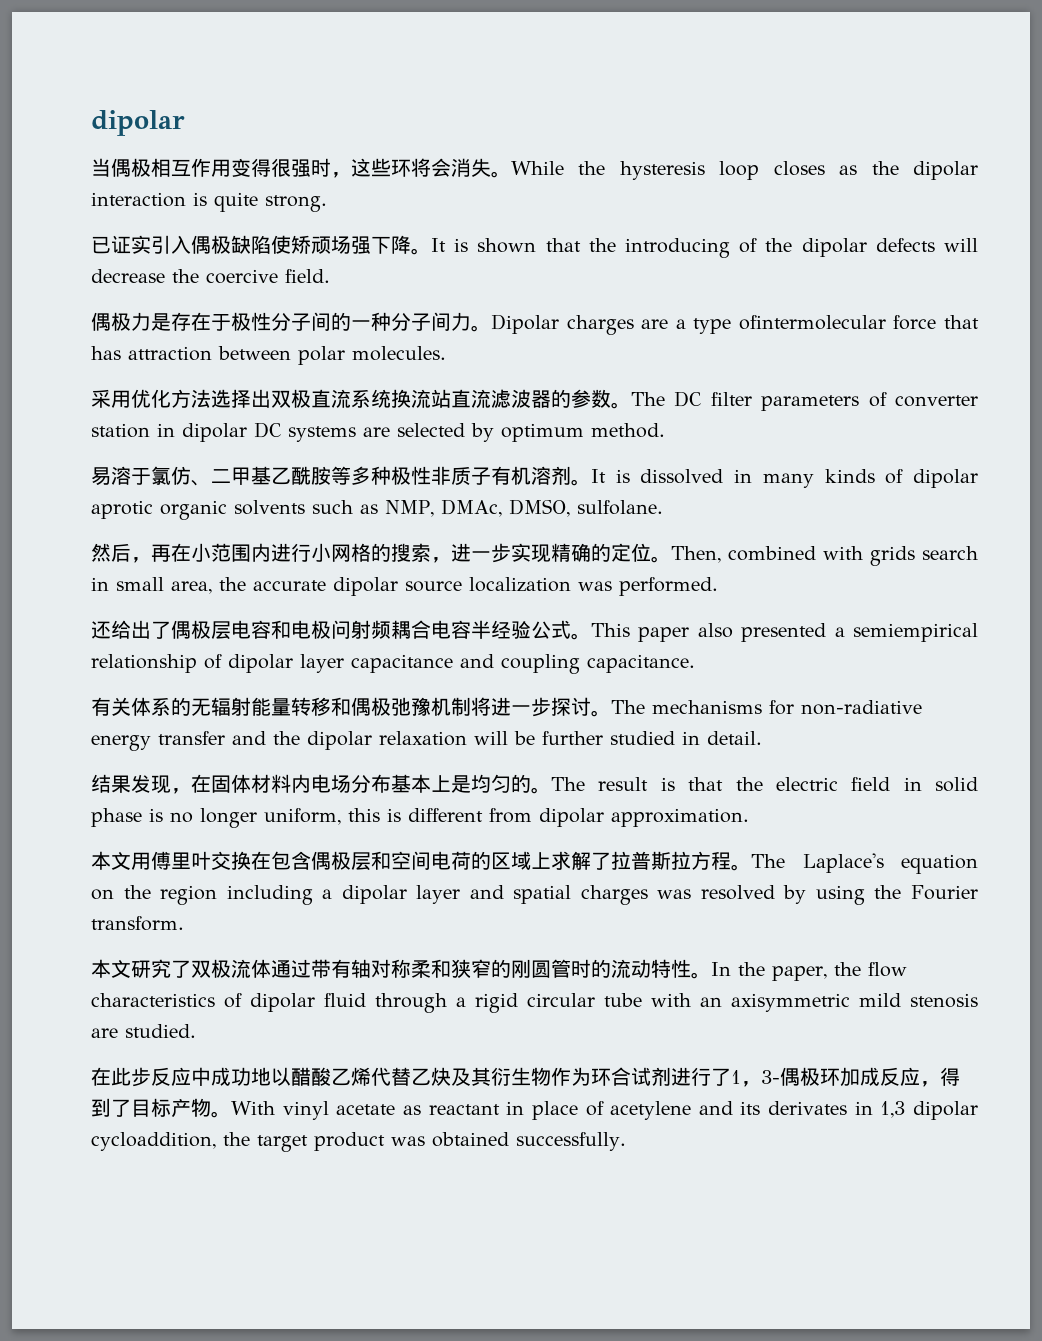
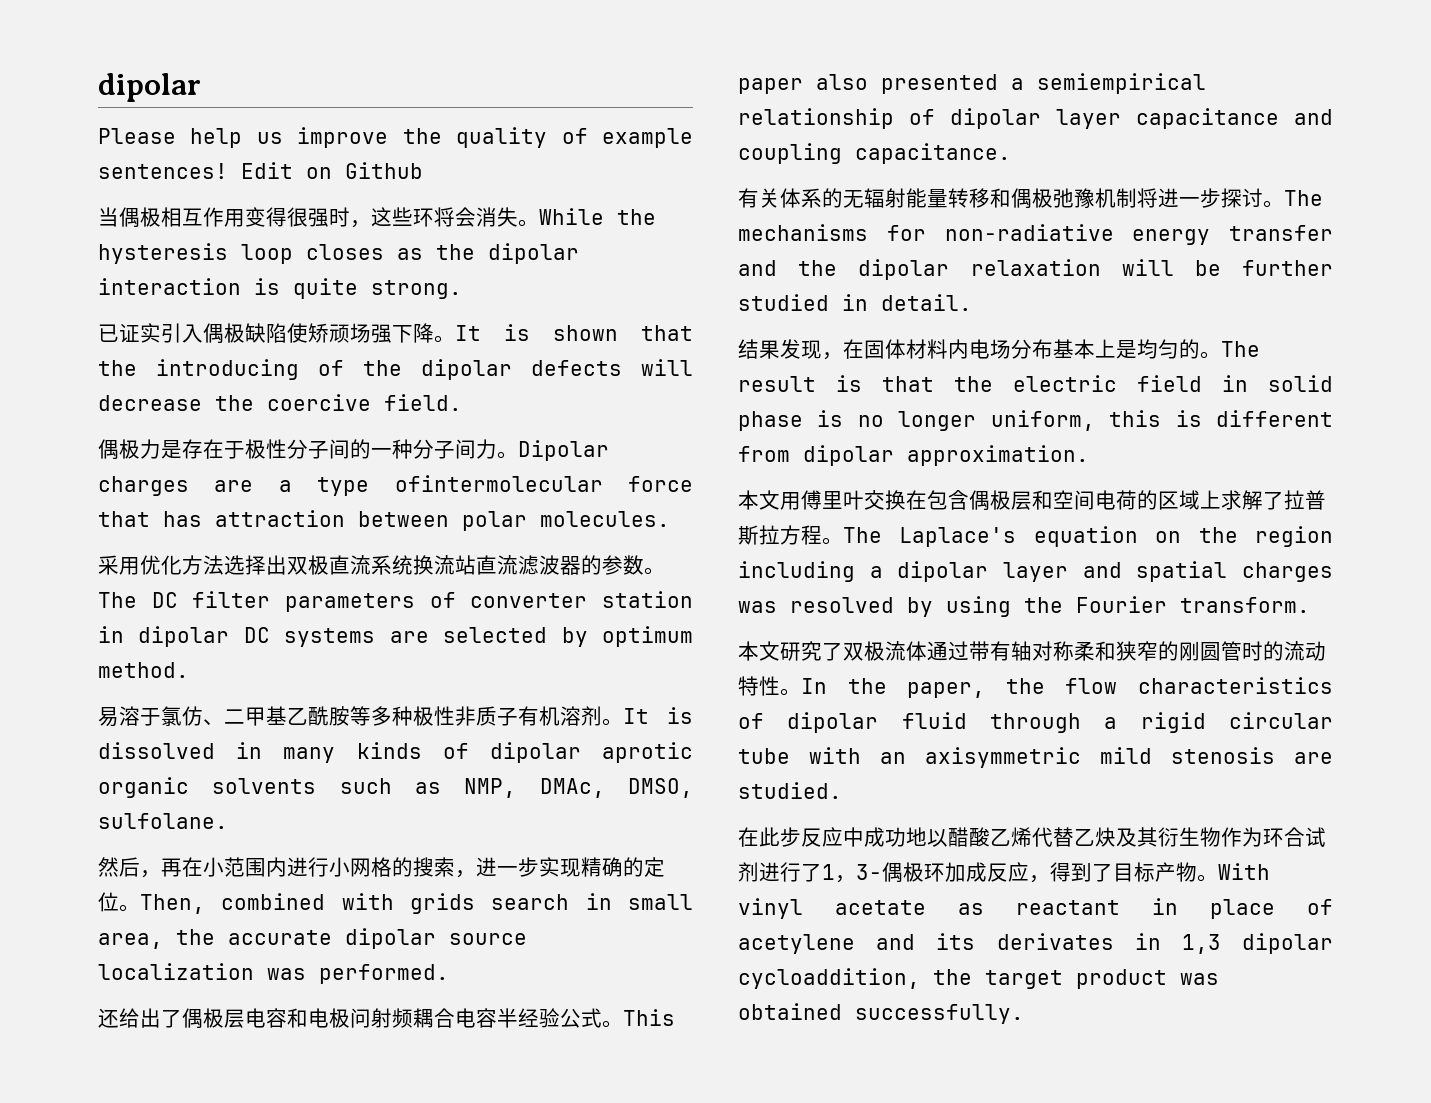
[91,110,185,136] dipolar -> [98,73,201,102] [98,127,693,148] [98,162,423,179] dipolar // Please help us improve the quality of example sentences! Edit on Github

